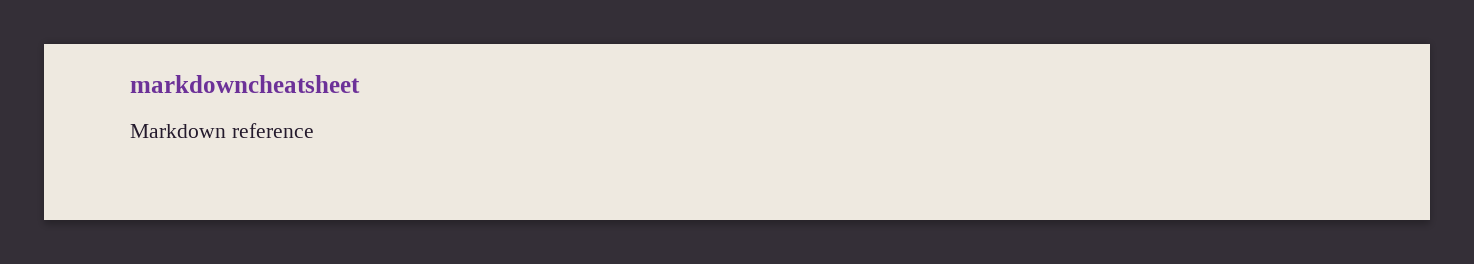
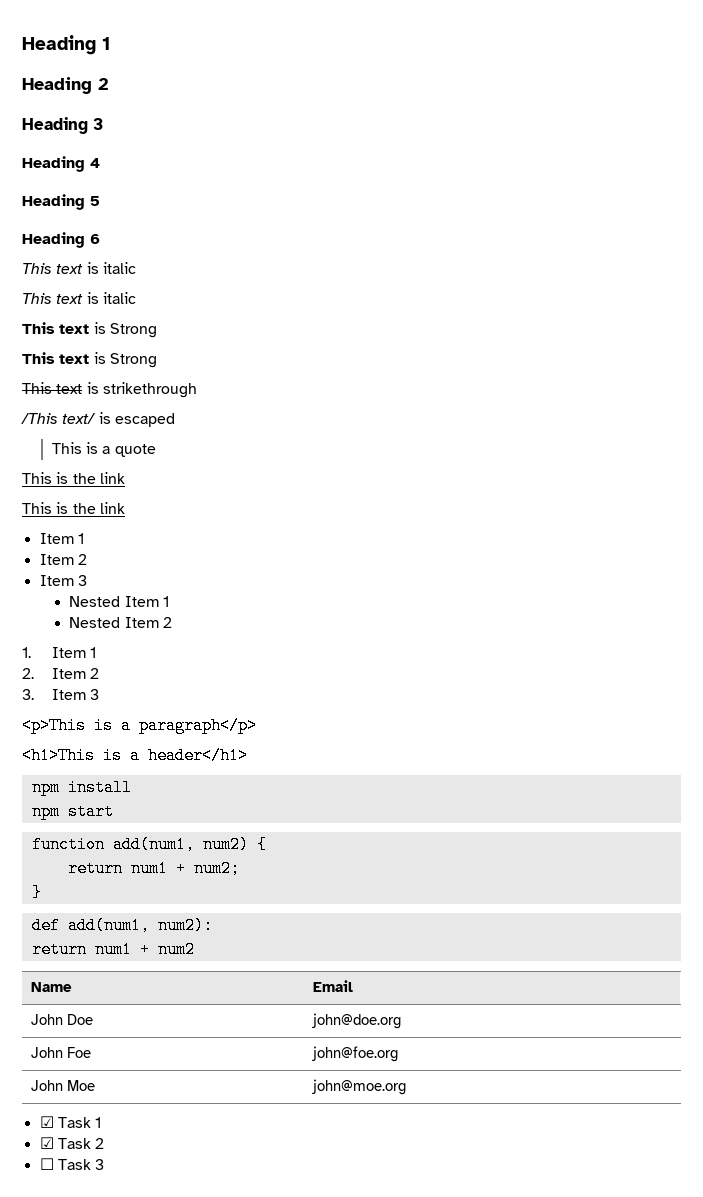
[130,75,360,93] [130,123,314,138] markdowncheatsheet // Markdown reference -> [22,35,111,55] [22,77,109,94] [22,117,103,134] [22,156,100,172] [22,194,100,210] [22,232,100,248] [22,262,136,274] [22,292,136,304] [22,322,157,338] [22,352,157,368] [22,382,197,398] [21,412,175,427] [51,442,156,457] [22,472,125,484] [22,502,125,514] [39,533,84,544] [39,554,87,565] [39,575,87,586] [69,596,169,607] [69,617,172,628] [22,647,97,658] [22,668,100,679] [22,689,100,700] [22,717,257,734] [22,747,248,764] [31,779,132,796] [31,803,114,820] [31,836,267,853] [67,860,240,877] [31,884,42,901] [31,917,213,934] [31,941,195,958] [31,982,73,992] [313,980,354,992] [31,1014,94,1025] [312,1013,402,1029] [31,1047,92,1058] [312,1046,399,1062] [31,1080,96,1091] [312,1079,407,1095] [39,1116,102,1128] [39,1137,105,1149] [39,1158,105,1170] Heading 1 // Heading 2 // Heading 3 // Heading 4 // Heading 5 // Heading 6 // This text is italic // This text is italic // This text is Strong // This text is Strong // This text is strikethrough // /This text/ is escaped // This is a quote // This is the link // This is the link // Item 1 // Item 2 // Item 3 // Nested Item 1 // Nested Item 2 // 1. Item 1 // 2. Item 2 // 3. Item 3 // <p>This is a paragraph</p> // <h1>This is a header</h1> // npm install // npm start // function add(num1, num2) { // return num1 + num2; // } // def add(num1, num2): // return num1 + num2 // Name | Email // John Doe | john@doe.org // John Foe | john@foe.org // John Moe | john@moe.org // ☑ Task 1 // ☑ Task 2 // ☐ Task 3

